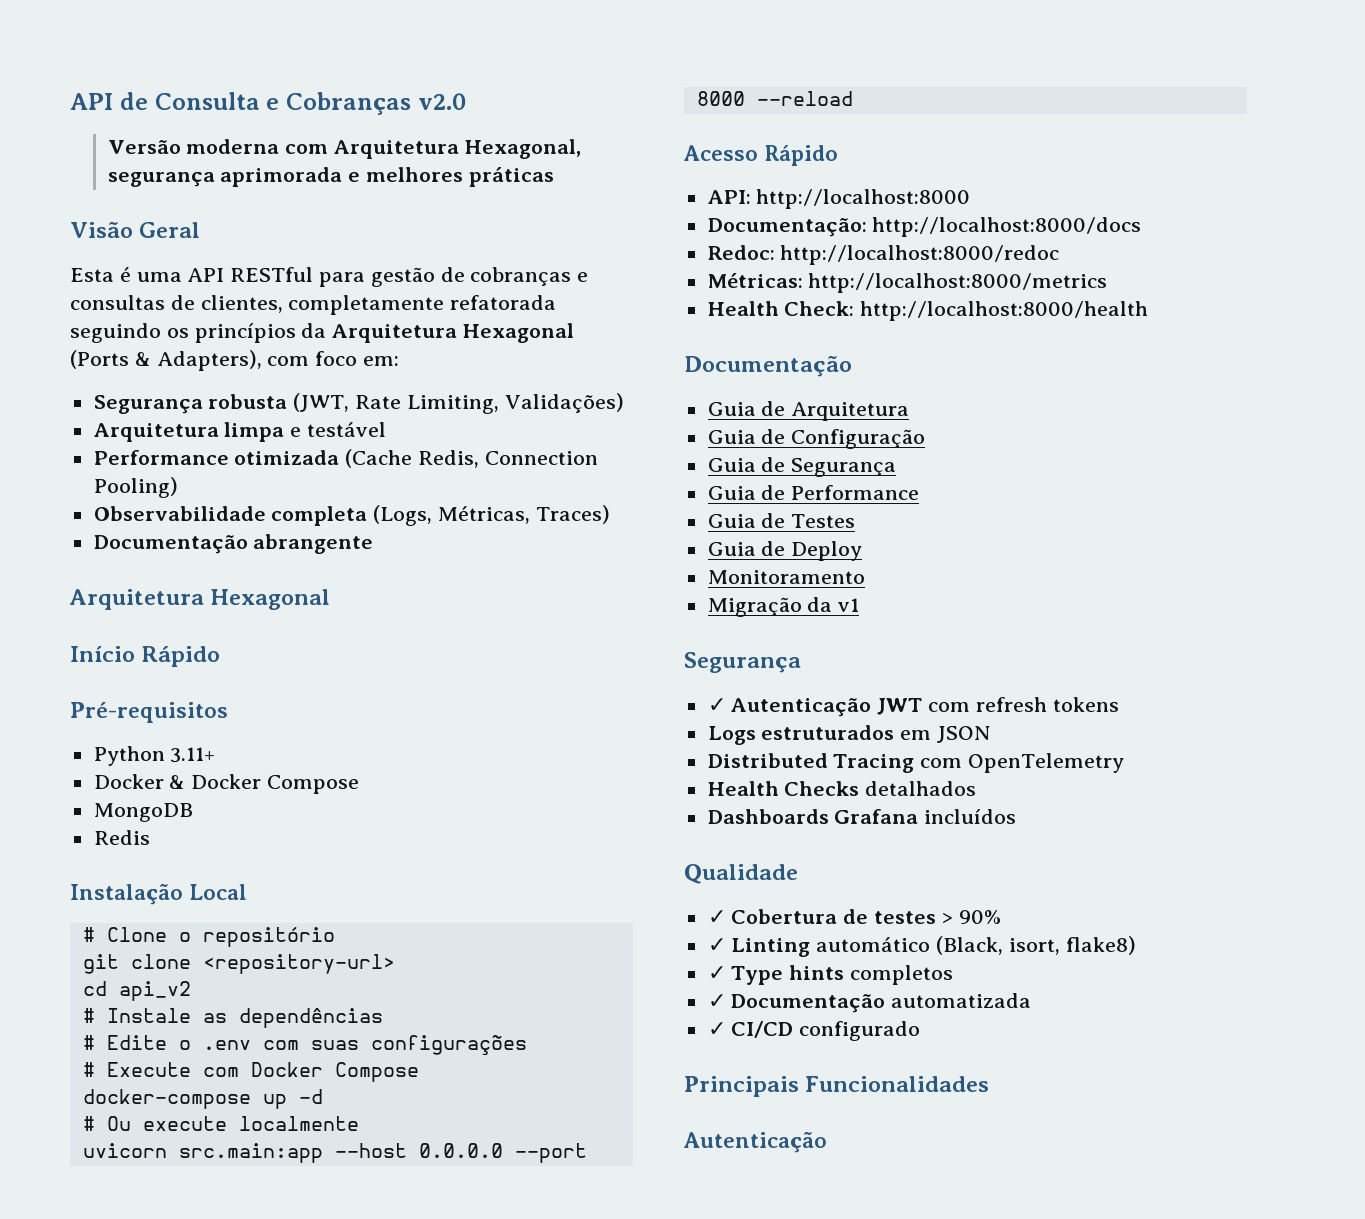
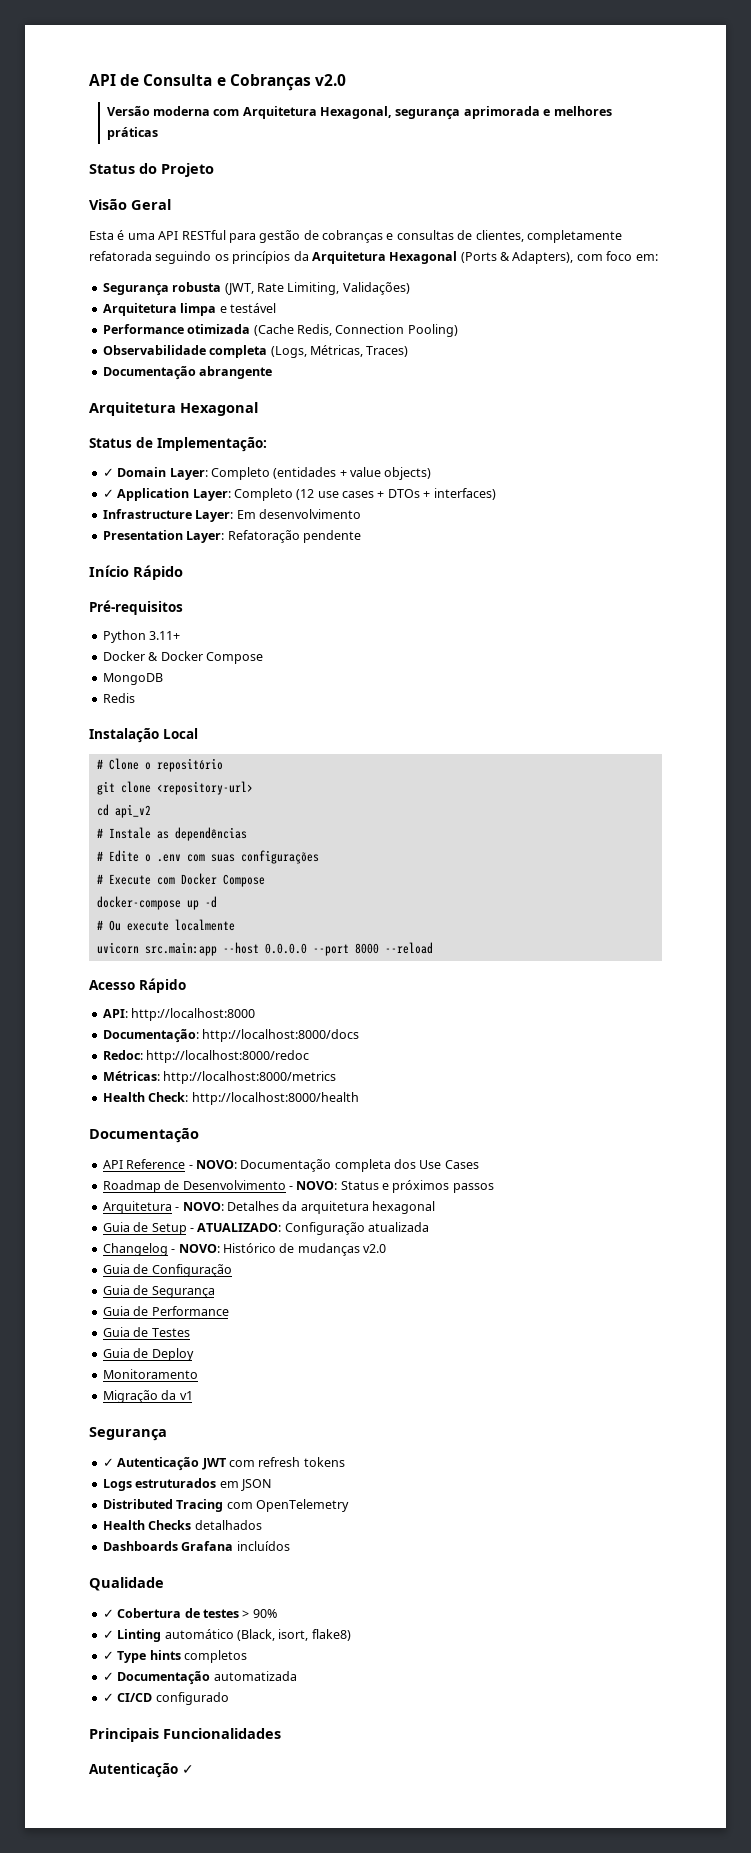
(554, 177) none -> [89,163,214,177] // Status do Projeto
(331, 599) none -> [89,437,267,452] [102,467,432,480] [102,488,496,501] [102,509,361,522] [102,530,361,543] // Status de Implementação: // ✓ Domain Layer: Completo (entidades + value objects) // ✓ Application Layer: Completo (12 use cases + DTOs + interfaces) // Infrastructure Layer: Em desenvolvimento // Presentation Layer: Refatoração pendente
[707,401,910,421] Guia de Arquitetura -> [102,1159,479,1172] [102,1180,494,1193] [102,1201,435,1214] [102,1222,429,1235] [102,1243,386,1256] API Reference - NOVO: Documentação completa dos Use Cases // Roadmap de Desenvolvimento - NOVO: Status e próximos passos // Arquitetura - NOVO: Detalhes da arquitetura hexagonal // Guia de Setup - ATUALIZADO: Configuração atualizada // Changelog - NOVO: Histórico de mudanças v2.0
(827, 1142) none -> [182,1765,194,1774] ✓

